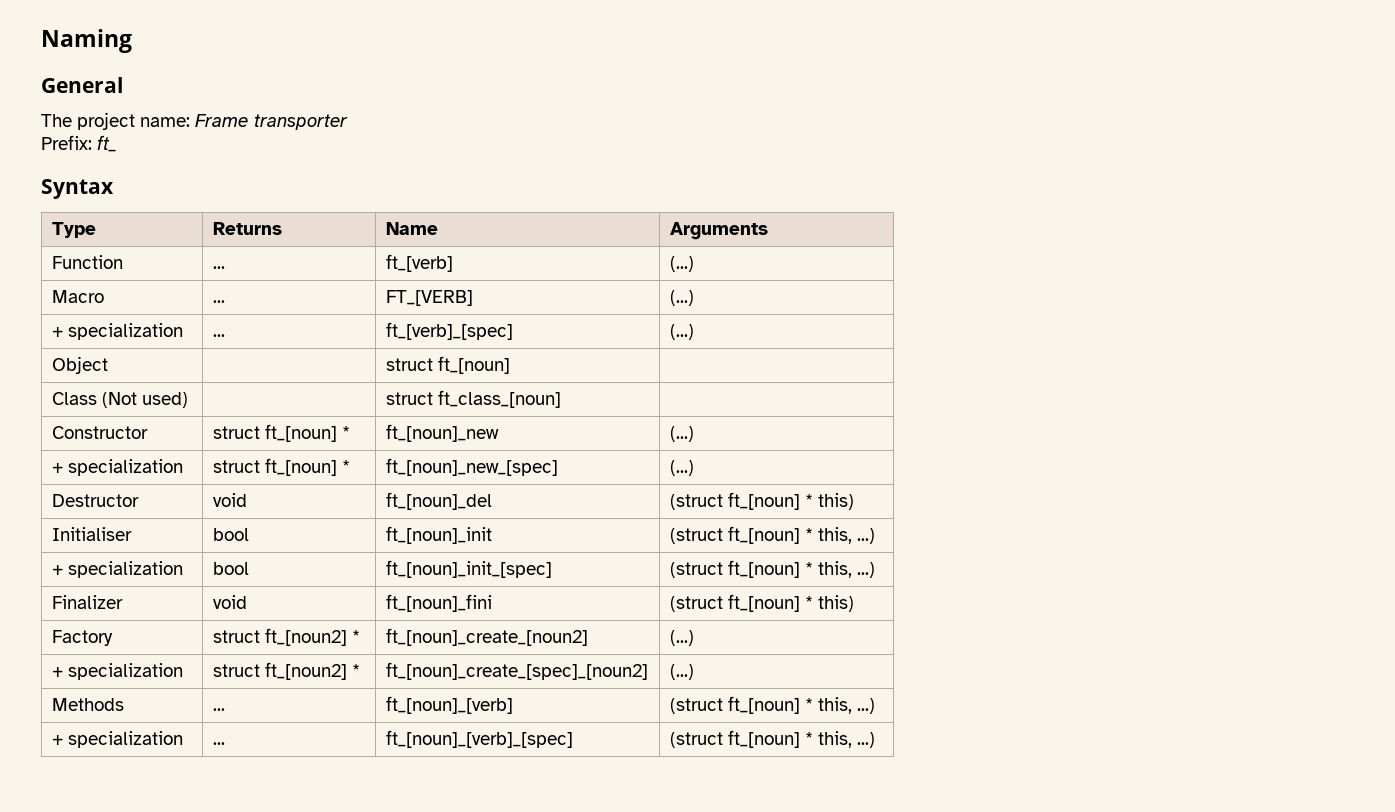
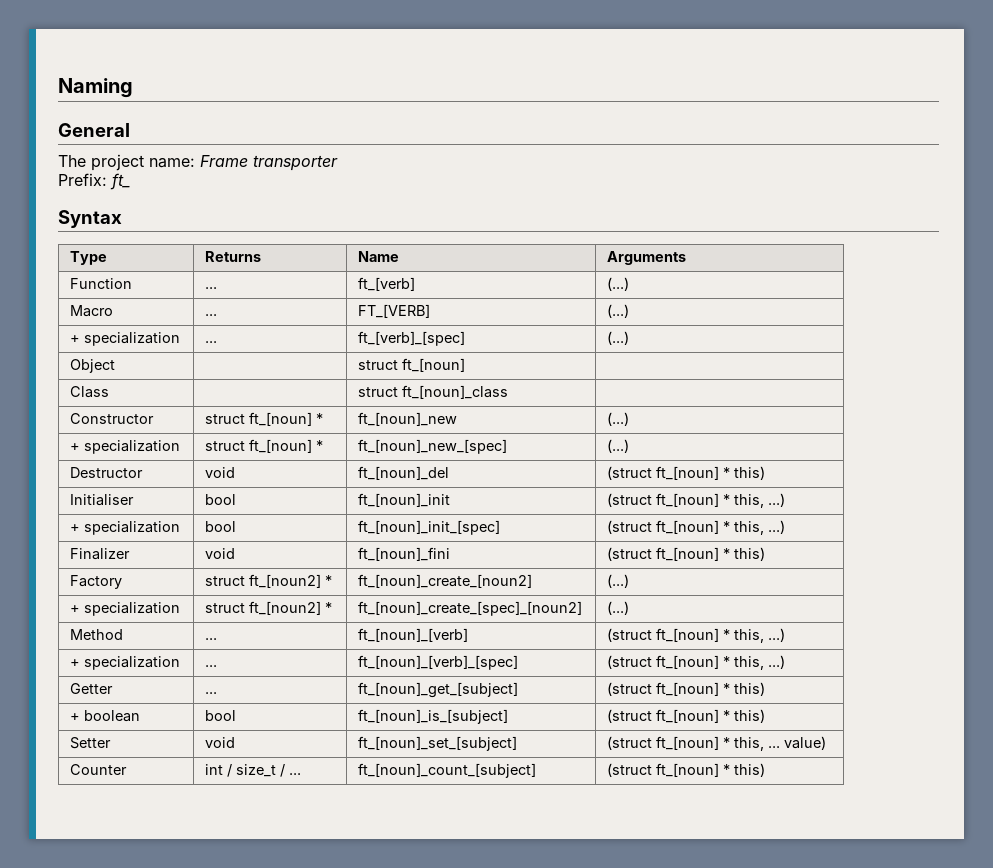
[101,392,188,408] [385,390,561,408] (Not used) | | struct ft_class_[noun] -> [357,385,508,399] | | struct ft_[noun]_class
[51,698,124,711] Methods -> [69,629,123,640] Method
(876, 740) none -> [69,683,113,694] [204,692,217,694] [357,682,518,698] [606,682,765,696] [69,710,140,722] [204,710,236,721] [357,709,508,724] [606,709,765,723] [69,737,111,749] [204,737,235,748] [357,736,517,751] [606,736,826,751] [69,764,127,775] [204,764,301,777] [357,763,536,778] [606,763,765,777] // Getter | ... | ft_[noun]_get_[subject] | (struct ft_[noun] * this) // + boolean | bool | ft_[noun]_is_[subject] | (struct ft_[noun] * this) // Setter | void | ft_[noun]_set_[subject] | (struct ft_[noun] * this, ... value) // Counter | int / size_t / ... | ft_[noun]_count_[subject] | (struct ft_[noun] * this)

